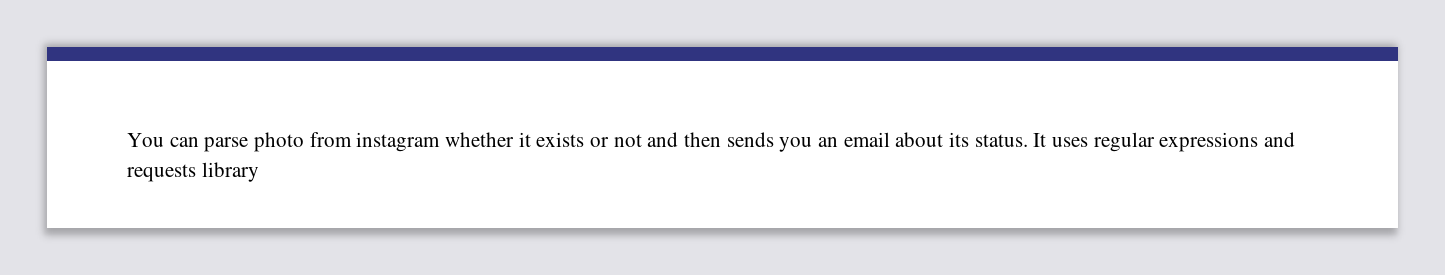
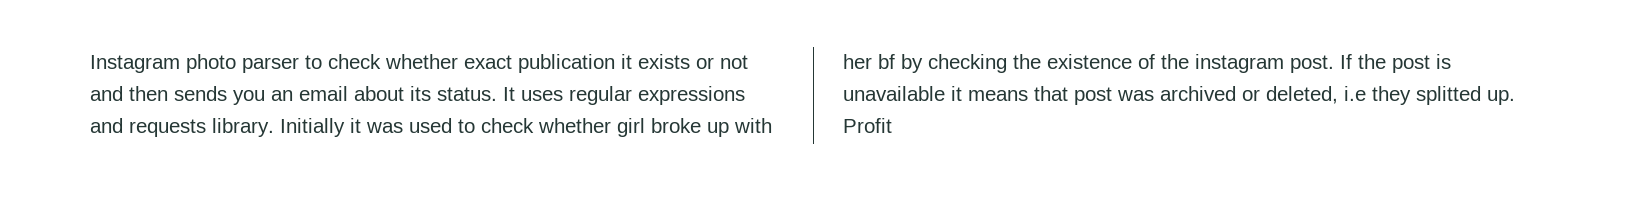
[127,132,515,152] You can parse photo from instagram whether -> [90,54,615,73] Instagram photo parser to check whether exact publication
[201,162,259,182] library -> [212,118,772,137] [843,54,1451,73] [843,86,1515,105] [843,118,892,133] library. Initially it was used to check whether girl broke up with her bf by checking the existence of the instagram post. If the post is unavailable it means that post was archived or deleted, i.e they splitted up. Profit

